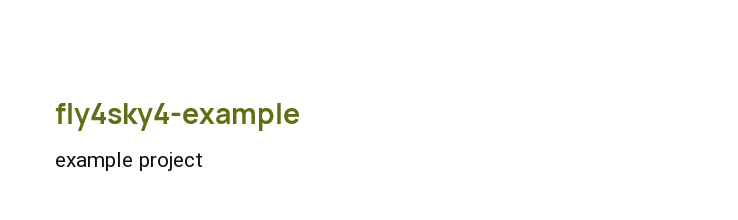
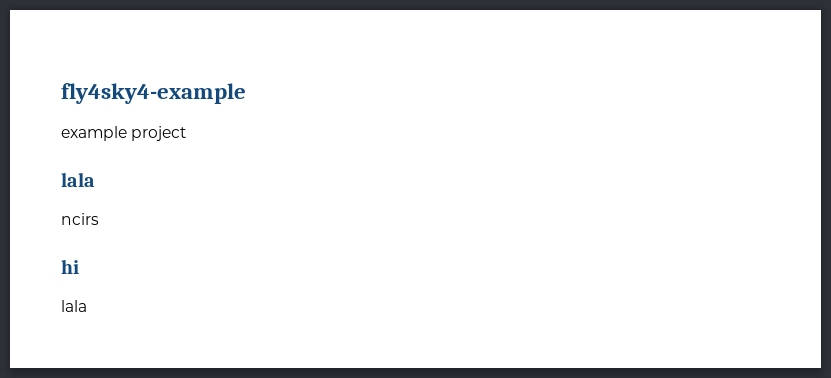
(203, 161) none -> [61,172,95,187] [61,213,99,225] [61,259,79,274] [61,300,87,312] // lala // ncirs // hi // lala

